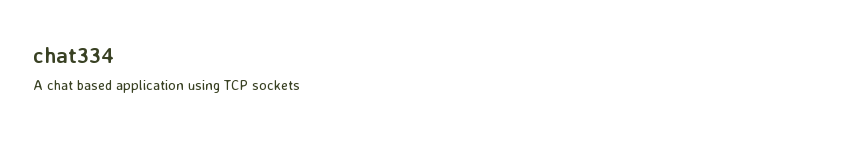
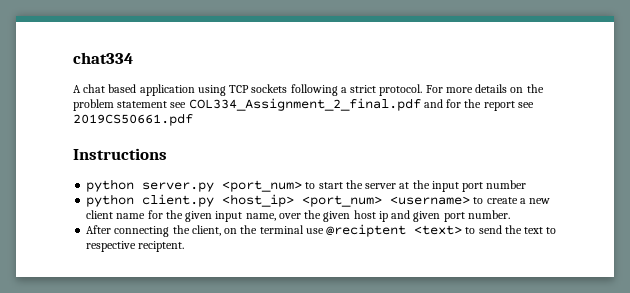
(300, 85) none -> [290,84,544,96] [73,98,534,111] [73,113,193,126] [73,148,167,160] [86,179,527,192] [86,194,551,207] [86,210,510,222] [86,224,557,237] [86,241,185,252] following a strict protocol. For more details on the problem statement see COL334_Assignment_2_final.pdf and for the report see 2019CS50661.pdf // Instructions // python server.py <port_num> to start the server at the input port number // python client.py <host_ip> <port_num> <username> to create a new client name for the given input name, over the given host ip and given port number. // After connecting the client, on the terminal use @reciptent <text> to send the text to respective reciptent.

